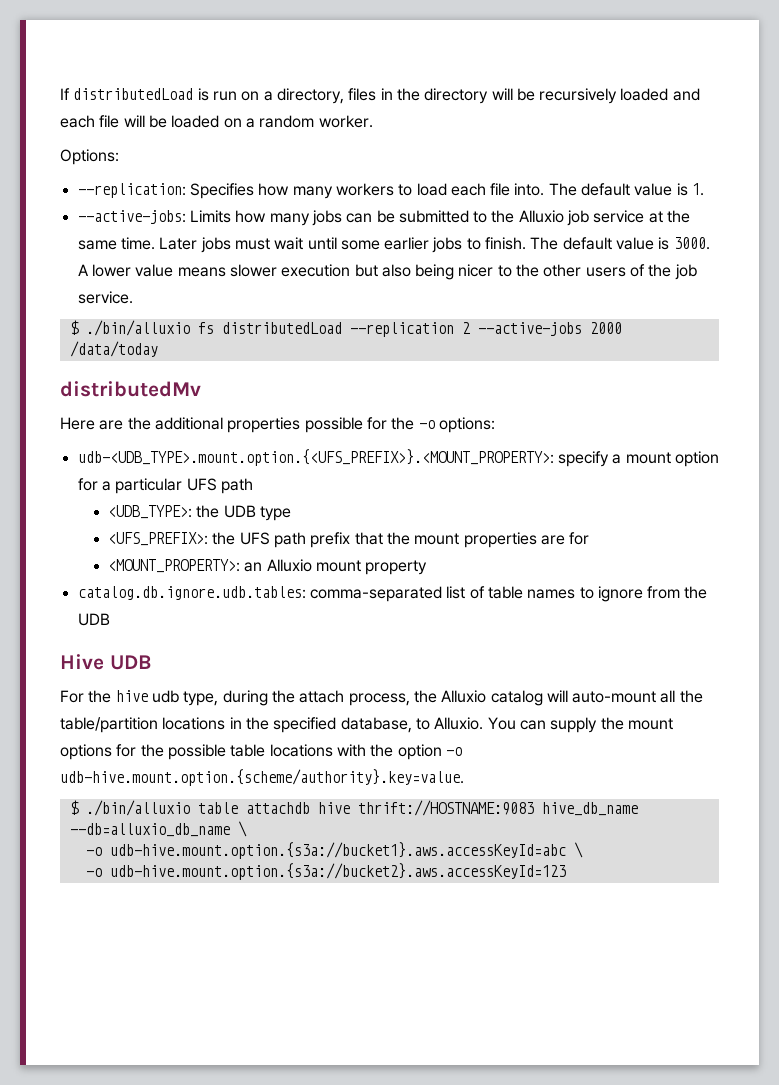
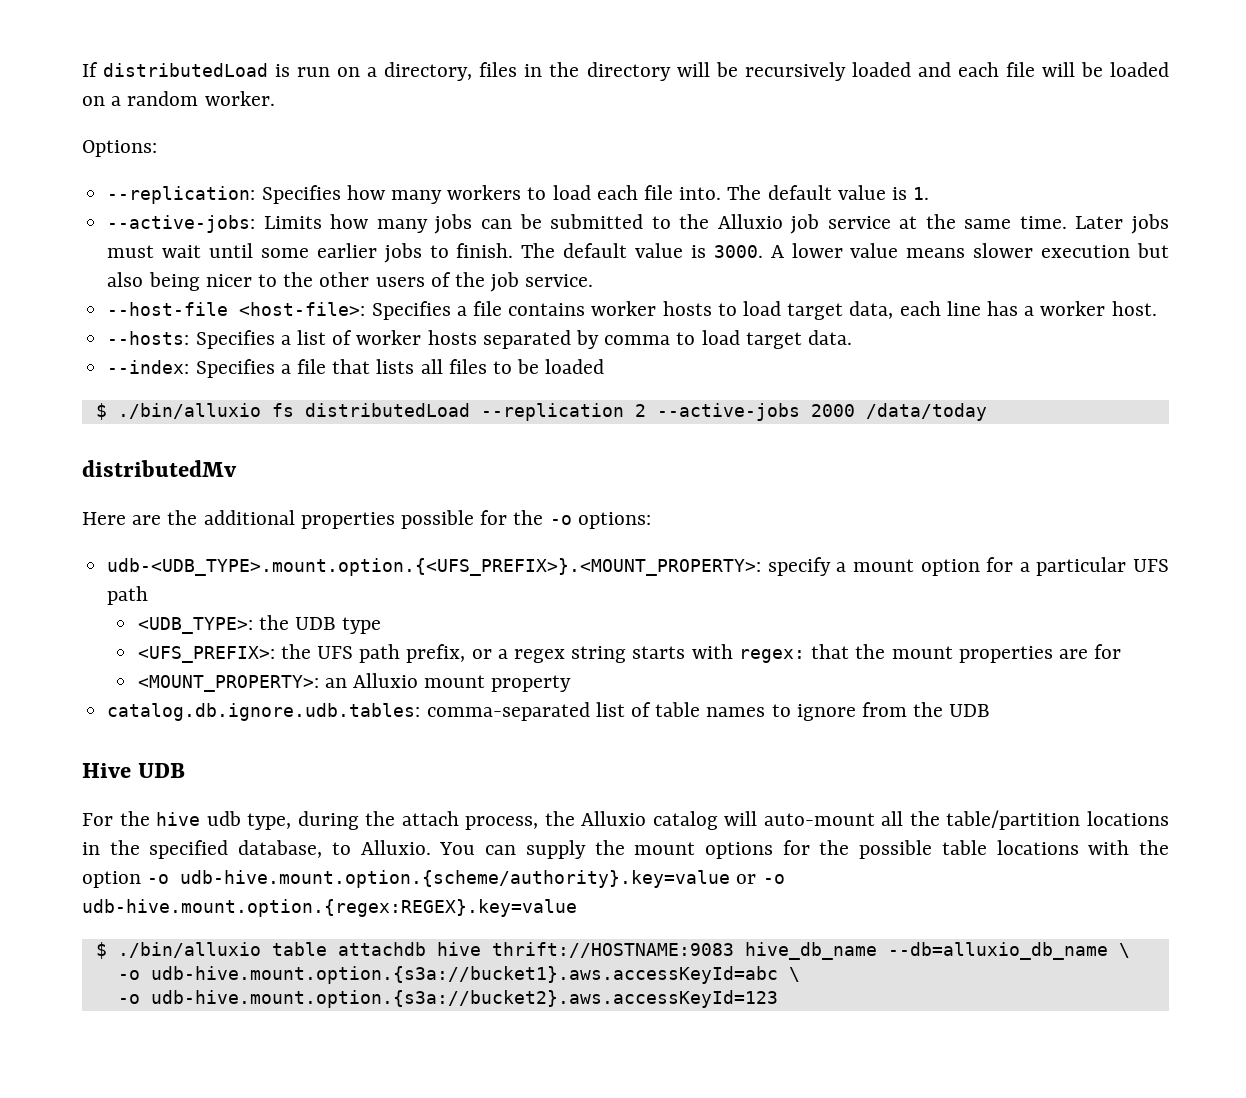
(133, 297) none -> [107,301,1157,320] [107,330,853,349] [107,359,605,378] // --host-file <host-file>: Specifies a file contains worker hosts to load target data, each line has a worker host. // --hosts: Specifies a list of worker hosts separated by comma to load target data. // --index: Specifies a file that lists all files to be loaded
[310,532,351,548] prefix -> [406,644,805,663] prefix, or a regex string starts with regex:
[60,769,464,786] udb-hive.mount.option.{scheme/authority}.key=value. -> [180,870,785,888] [82,899,577,917] udb-hive.mount.option.{scheme/authority}.key=value or -o udb-hive.mount.option.{regex:REGEX}.key=value

